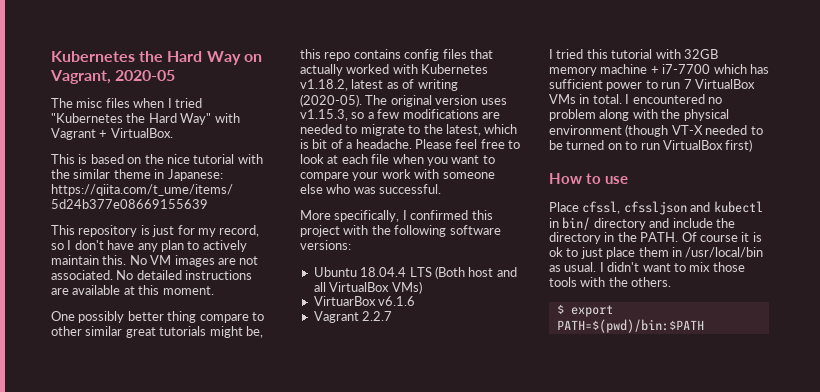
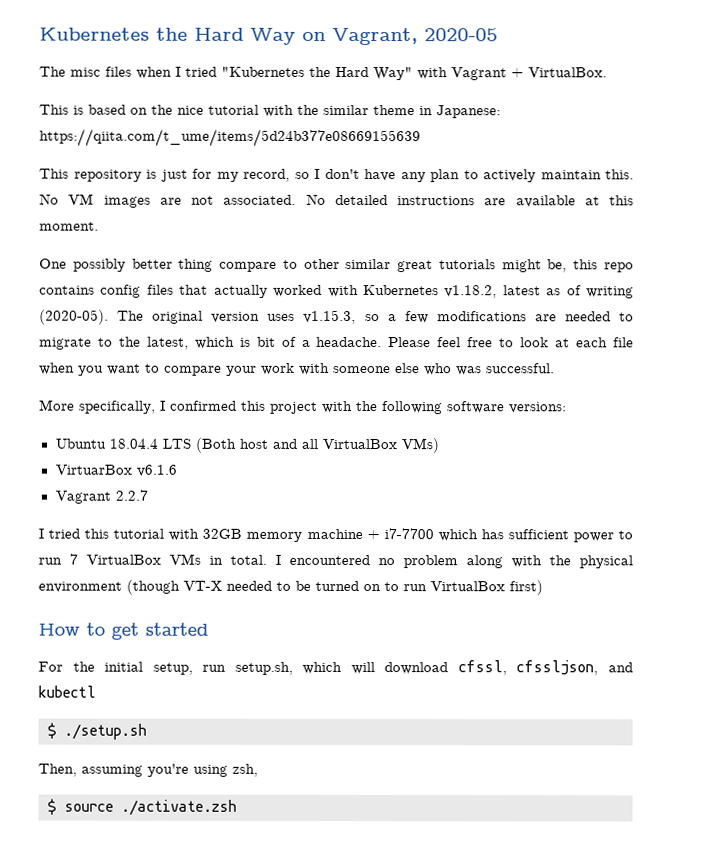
[605,176,628,184] [549,201,763,215] [549,217,735,230] [549,232,762,244] [549,247,764,259] [549,262,745,272] [549,277,672,287] [556,304,613,317] [556,319,704,333] use // Place cfssl, cfssljson and kubectl in bin/ directory and include the directory in the PATH. Of course it is ok to just place them in /usr/local/bin as usual. I didn't want to mix those tools with the others. // $ export PATH=$(pwd)/bin:$PATH -> [111,622,209,640] [38,660,633,676] [38,685,96,698] [47,722,147,740] [38,763,258,777] [47,798,237,816] get started // For the initial setup, run setup.sh, which will download cfssl, cfssljson, and kubectl // $ ./setup.sh // Then, assuming you're using zsh, // $ source ./activate.zsh

